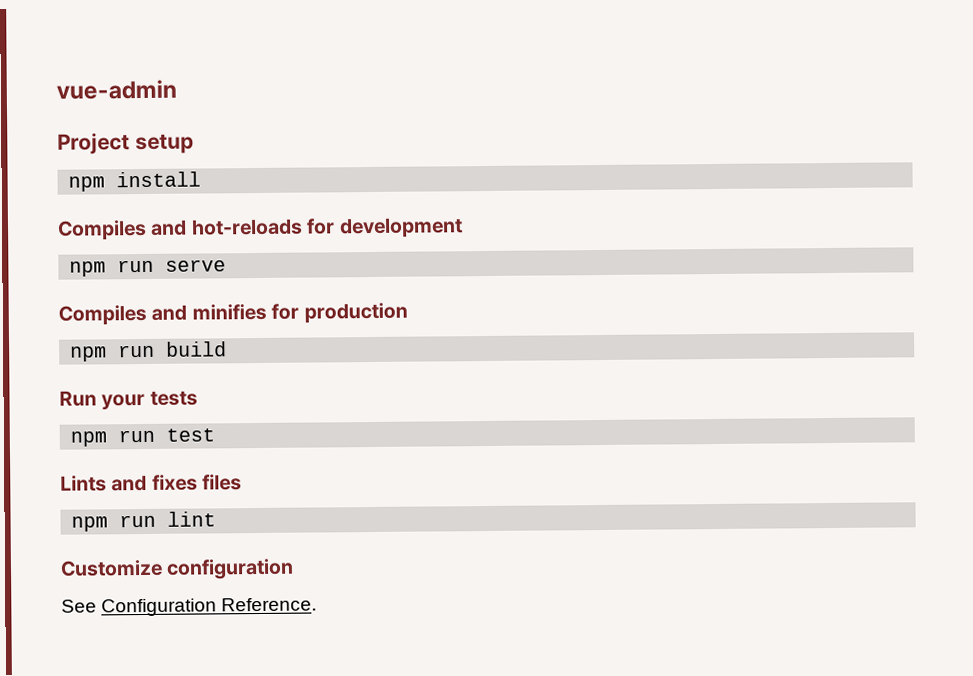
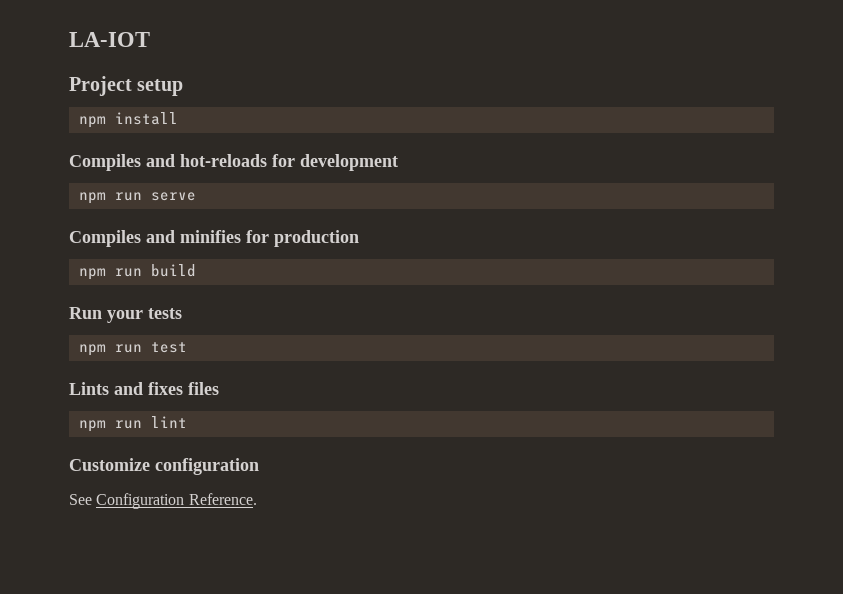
[56,79,177,100] vue-admin -> [69,32,150,47] LA-IOT

